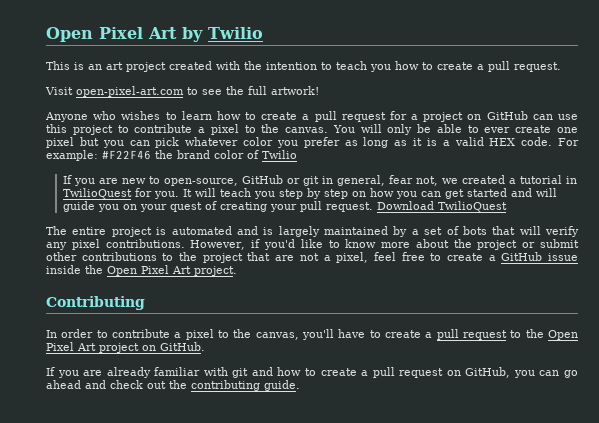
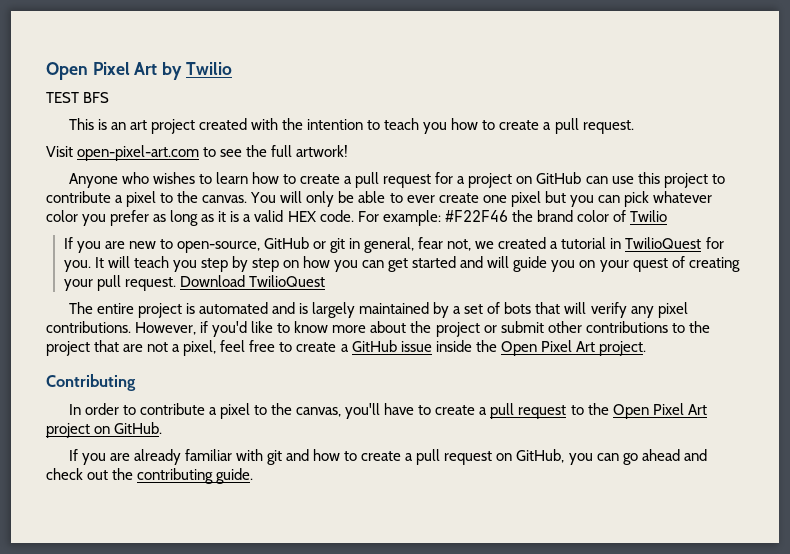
(263, 33) none -> [46,92,110,103] // TEST BFS

